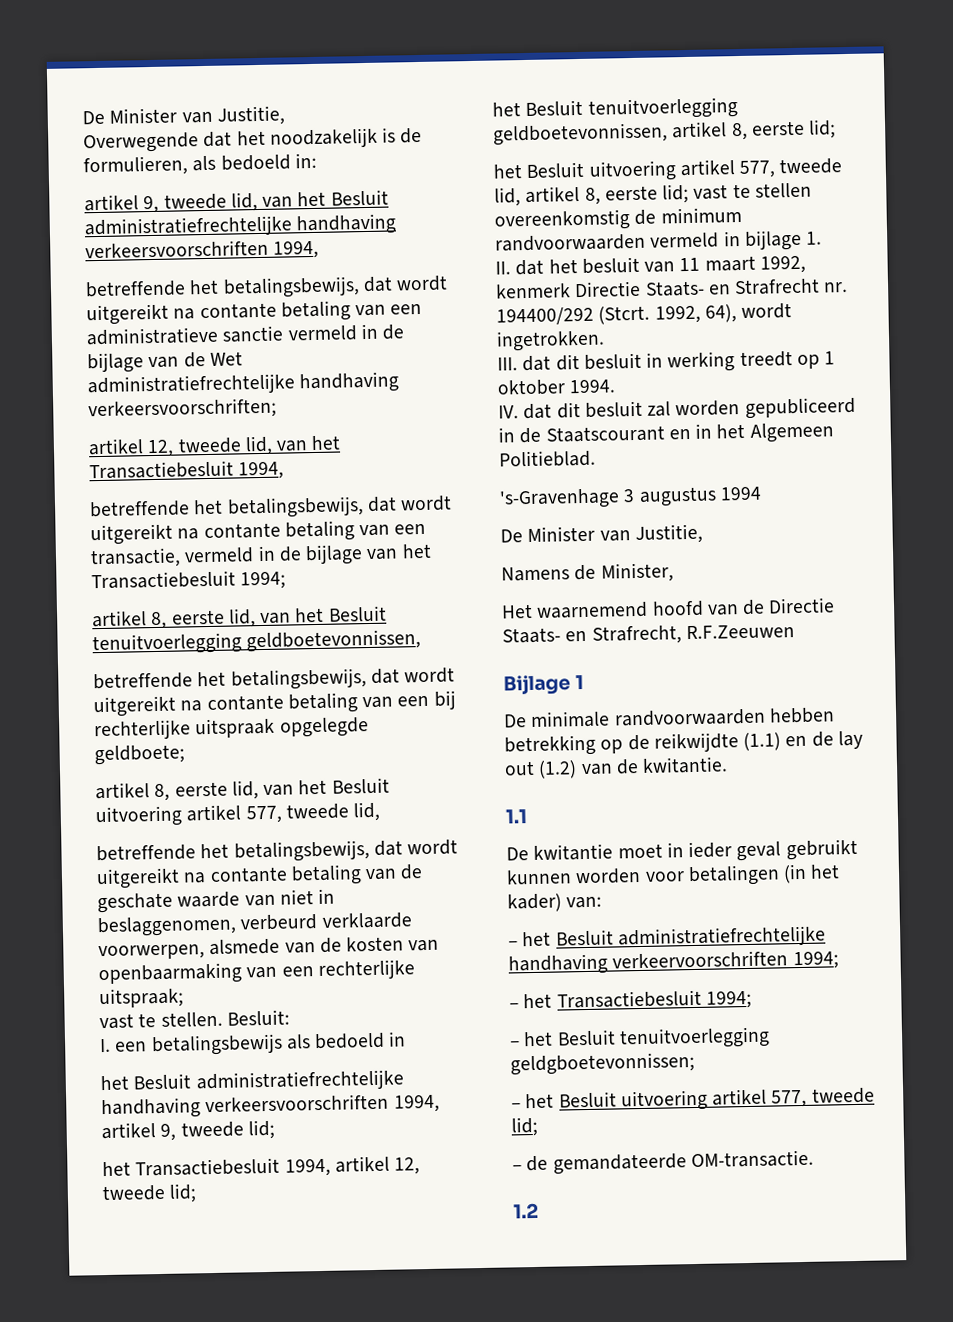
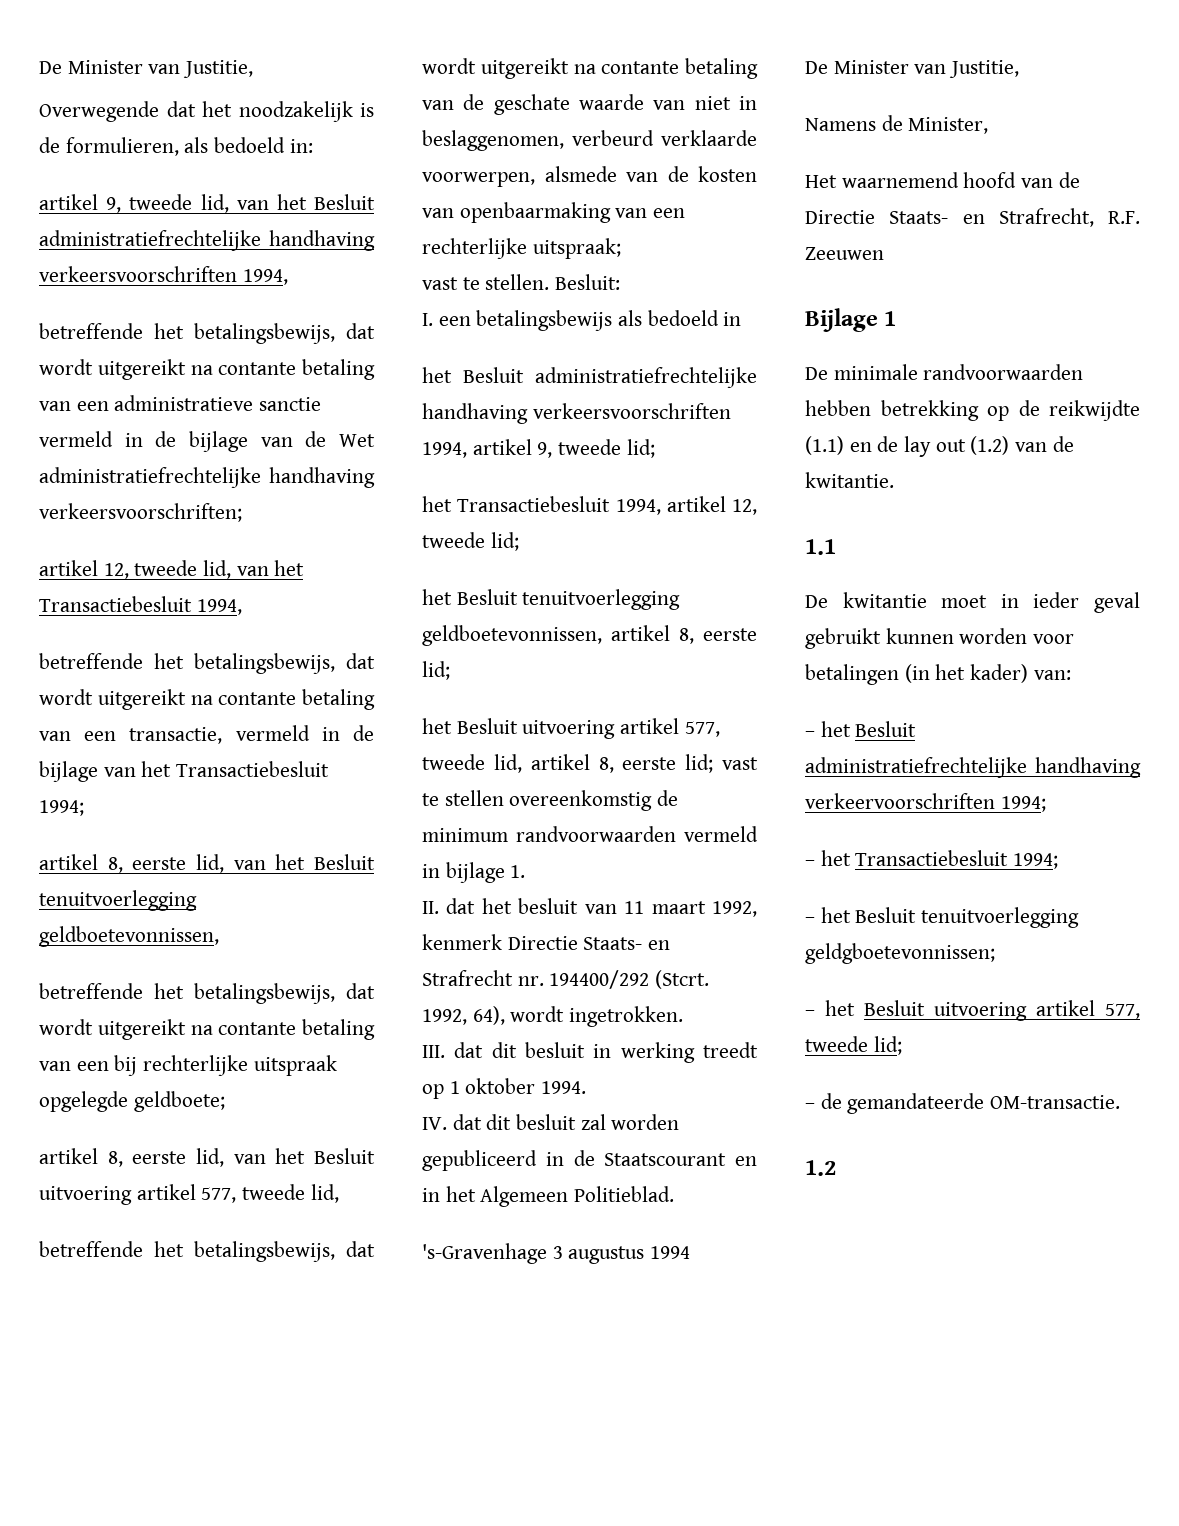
[685,624,795,640] R.F.Zeeuwen -> [1108,211,1140,224] [805,247,884,260] R.F. Zeeuwen

